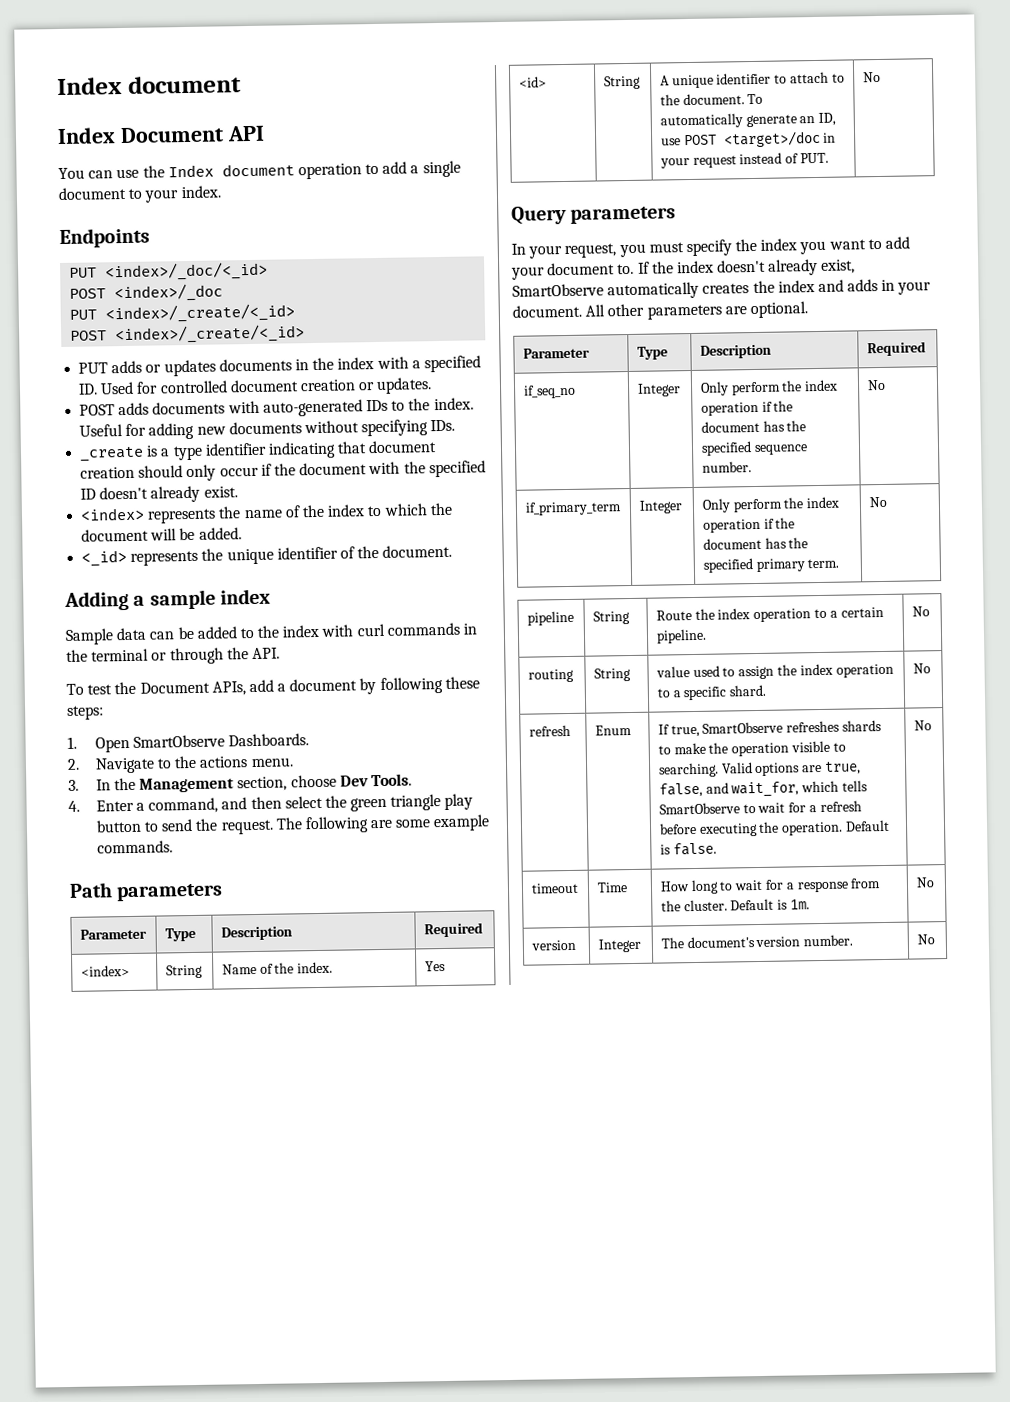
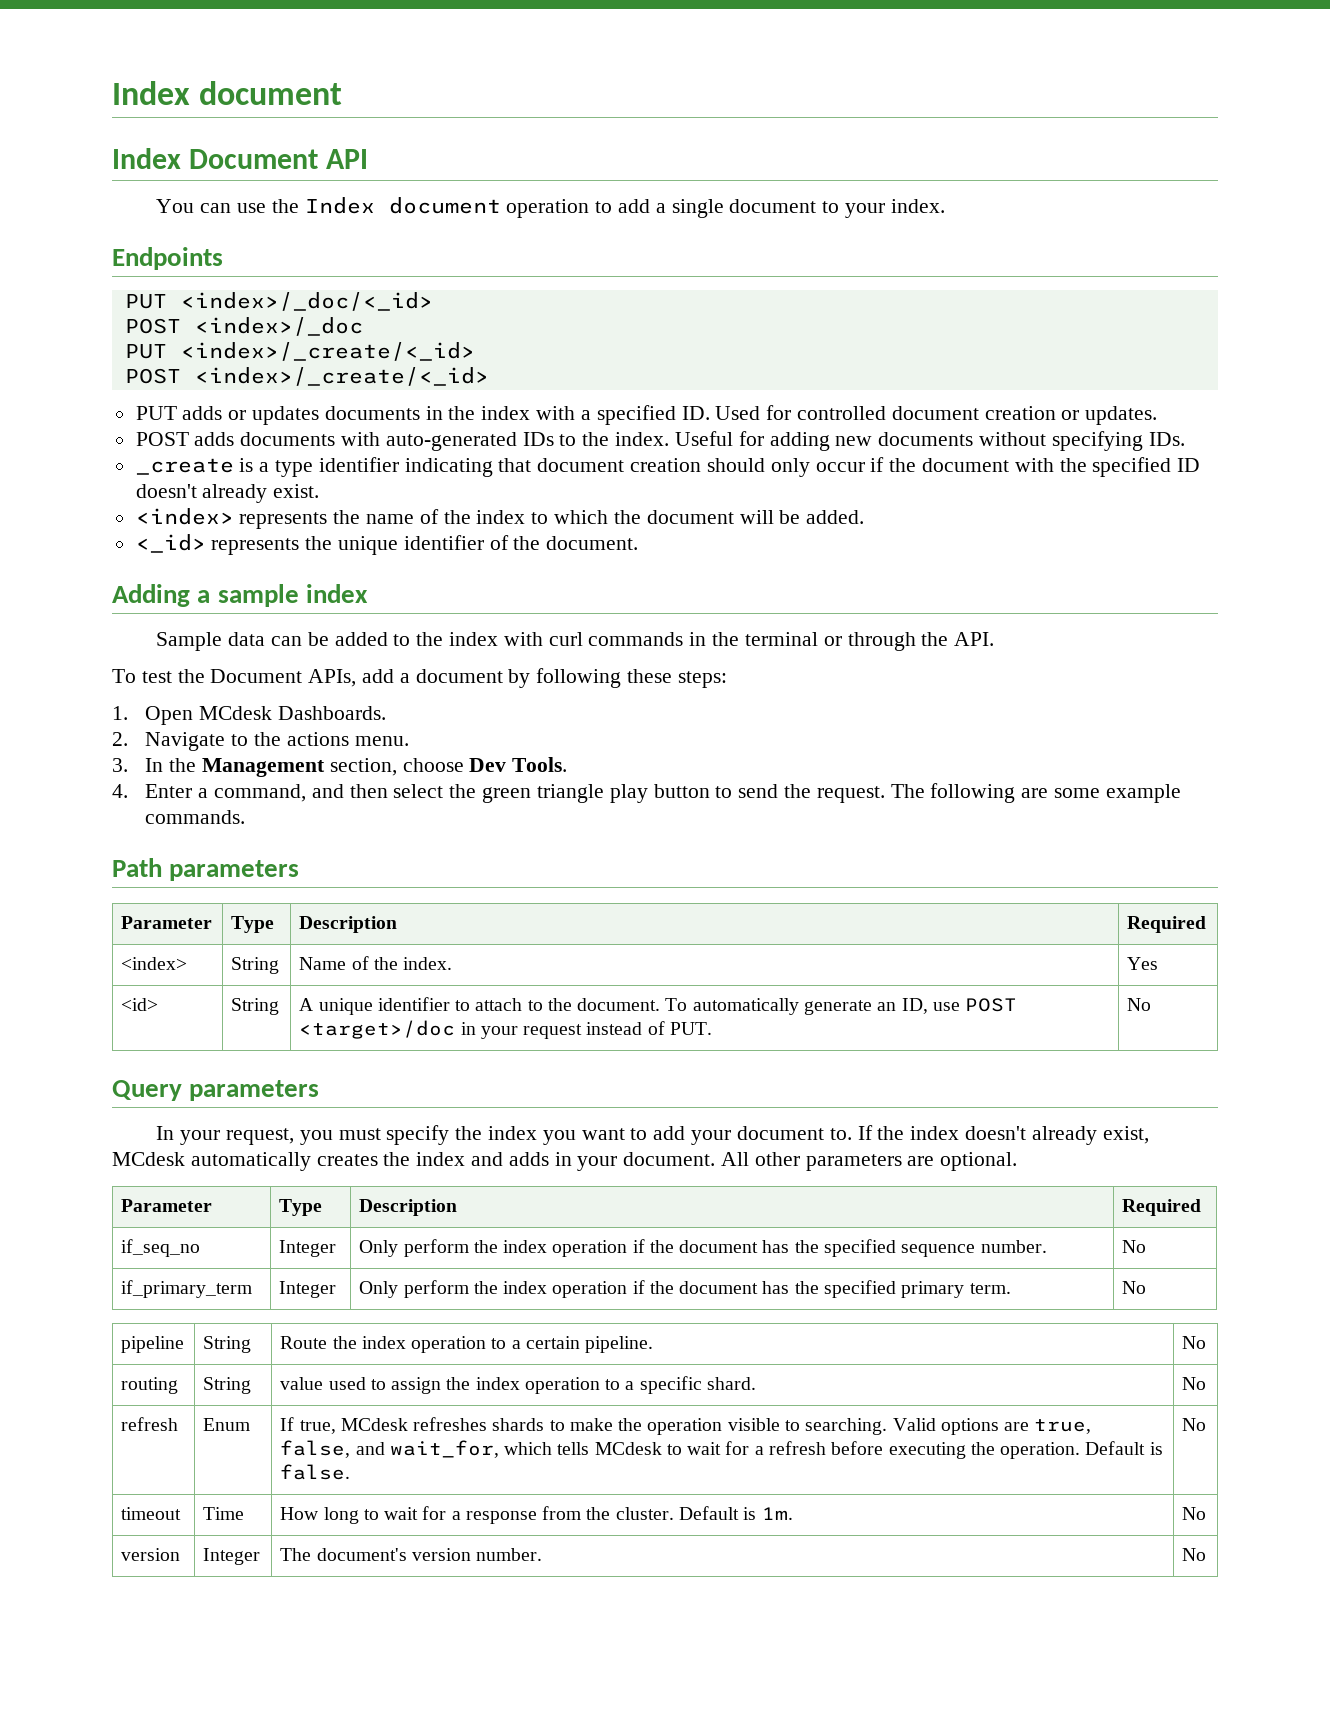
[132,734,225,748] SmartObserve -> [199,706,273,720] MCdesk
[512,283,604,297] SmartObserve -> [112,1152,185,1166] MCdesk
[702,721,784,734] SmartObserve -> [340,1418,408,1431] MCdesk
[658,802,740,815] SmartObserve -> [594,1442,662,1455] MCdesk

